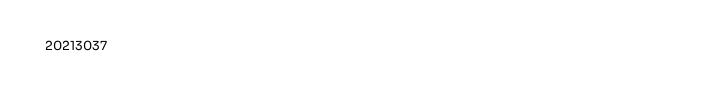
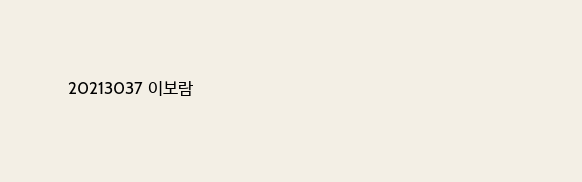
(107, 45) none -> [147,81,193,96] 이보람

